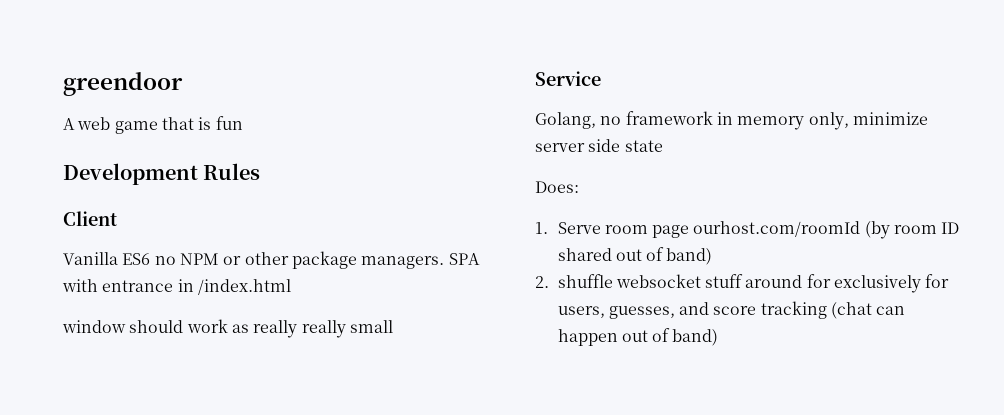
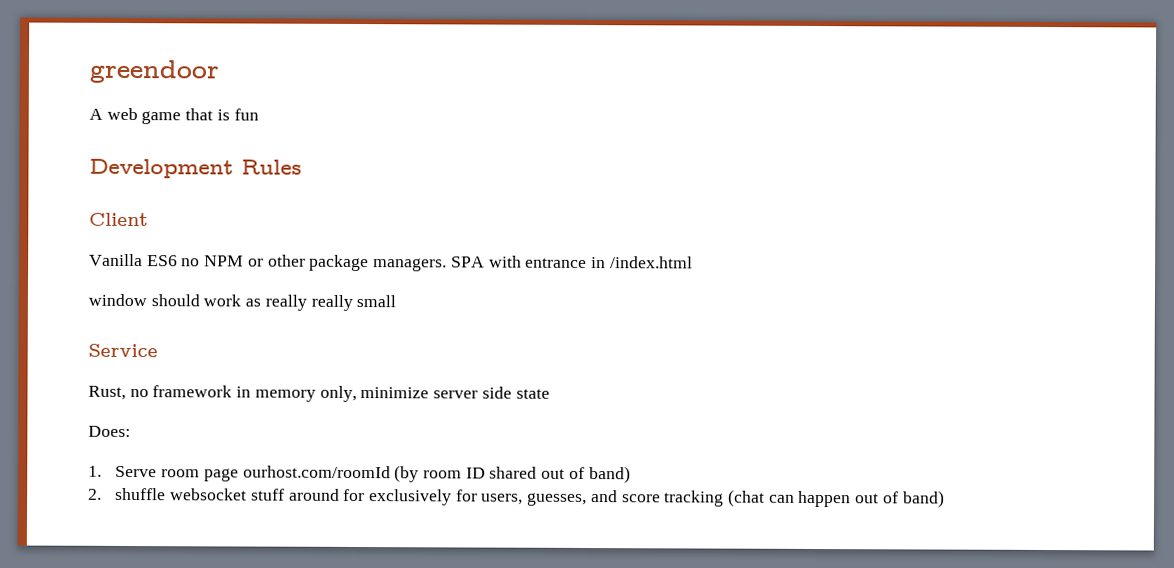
[535,112,596,129] Golang, -> [88,385,126,400] Rust,

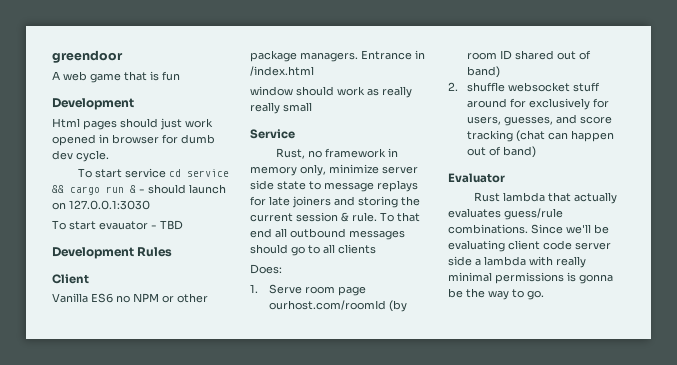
(234, 168) none -> [52,118,213,130] [52,134,215,146] [52,150,109,162] [77,168,229,178] [52,184,226,195] [52,200,150,210] [52,220,183,230] [52,247,134,259] // Html pages should just work opened in browser for dumb dev cycle. // To start service cd service && cargo run & - should launch on 127.0.0.1:3030 // To start evauator - TBD // Development
[450,255,588,269] SPA with entrance -> [361,50,412,60] Entrance
(550, 393) none -> [309,180,418,192] [250,196,420,208] [250,212,420,222] [250,228,405,240] [250,244,376,256] to message replays for late joiners and storing the current session & rule. To that end all outbound messages should go to all clients
(945, 499) none -> [448,173,505,183] [473,192,617,204] [448,208,563,220] [448,224,609,234] [448,240,611,252] [448,256,586,268] [448,272,613,284] [448,288,544,300] // Evaluator // Rust lambda that actually evaluates guess/rule combinations. Since we'll be evaluating client code server side a lambda with really minimal permissions is gonna be the way to go.

